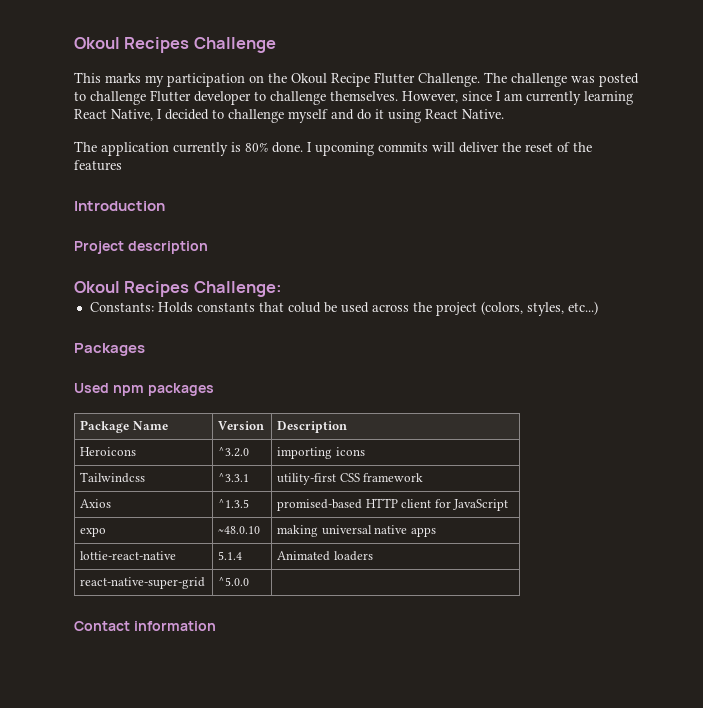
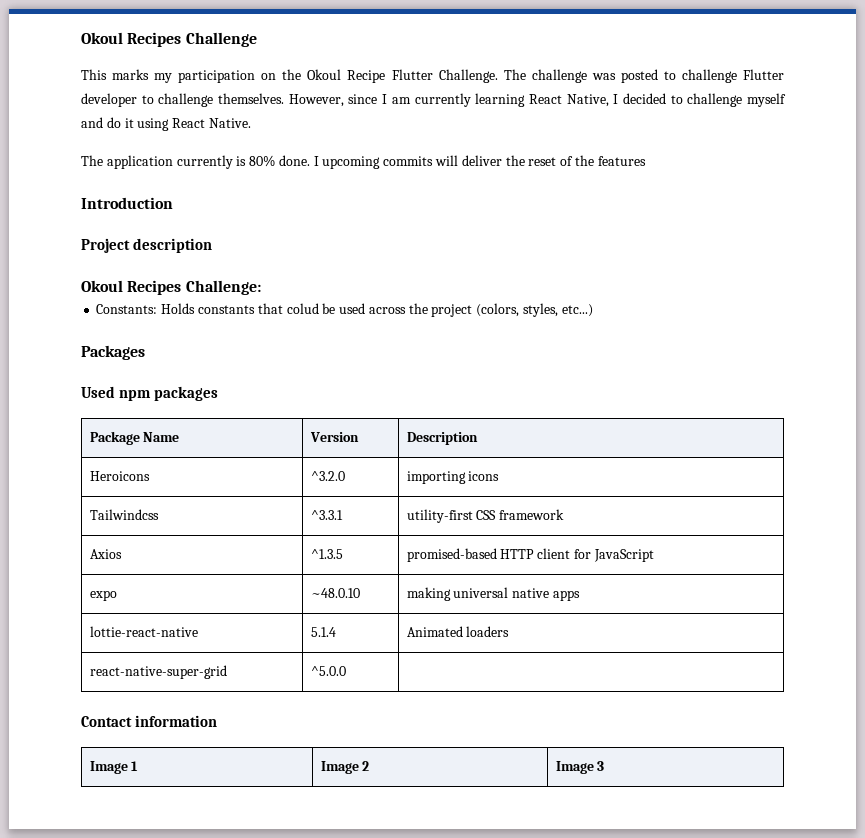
(216, 626) none -> [89,761,139,774] [320,761,370,774] [555,761,605,774] // Image 1 | Image 2 | Image 3

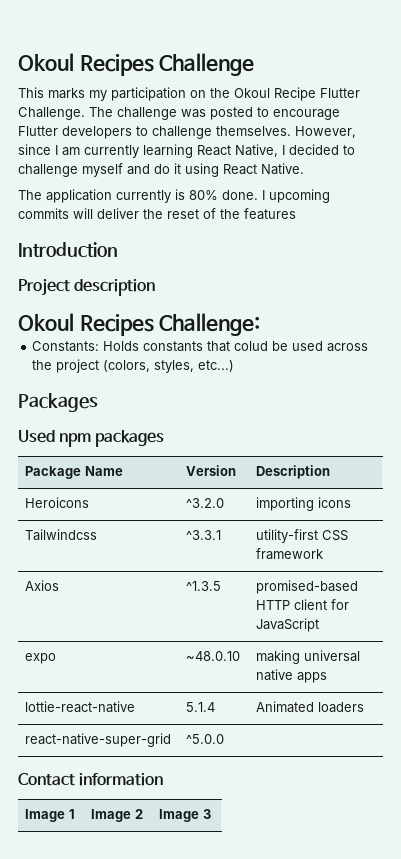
[681,69,784,83] [81,93,137,107] challenge Flutter developer -> [273,109,340,120] [18,126,132,139] encourage Flutter developers

